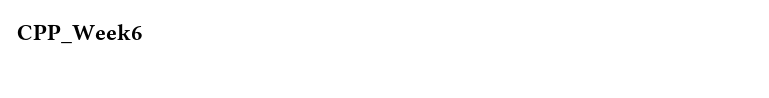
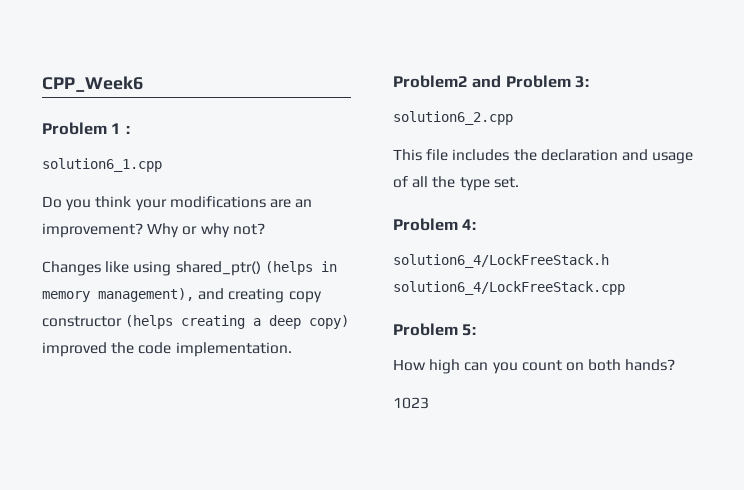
(143, 34) none -> [42,122,130,135] [42,158,162,172] [42,196,313,211] [42,223,265,238] [42,261,337,276] [42,288,322,303] [42,315,350,329] [42,342,292,357] [393,75,590,88] [393,111,513,125] [393,149,694,164] [393,176,519,191] [393,218,477,231] [393,254,609,268] [393,281,625,295] [393,323,477,336] [393,359,676,374] [393,397,429,409] // Problem 1 : // solution6_1.cpp // Do you think your modifications are an improvement? Why or why not? // Changes like using shared_ptr() (helps in memory management), and creating copy constructor (helps creating a deep copy) improved the code implementation. // Problem2 and Problem 3: // solution6_2.cpp // This file includes the declaration and usage of all the type set. // Problem 4: // solution6_4/LockFreeStack.h solution6_4/LockFreeStack.cpp // Problem 5: // How high can you count on both hands? // 1023

